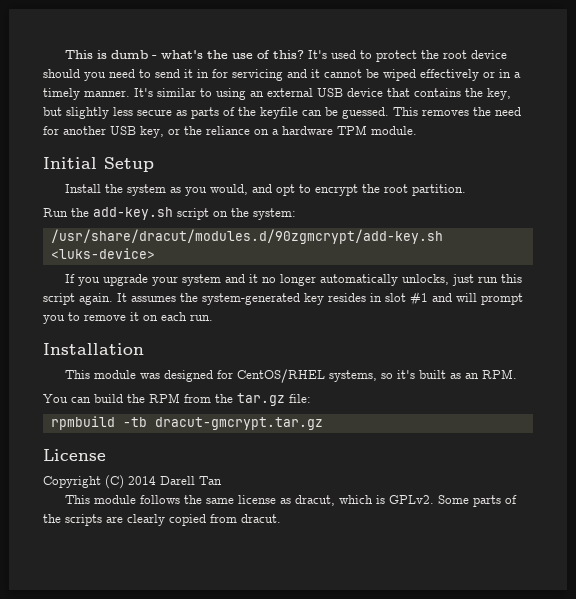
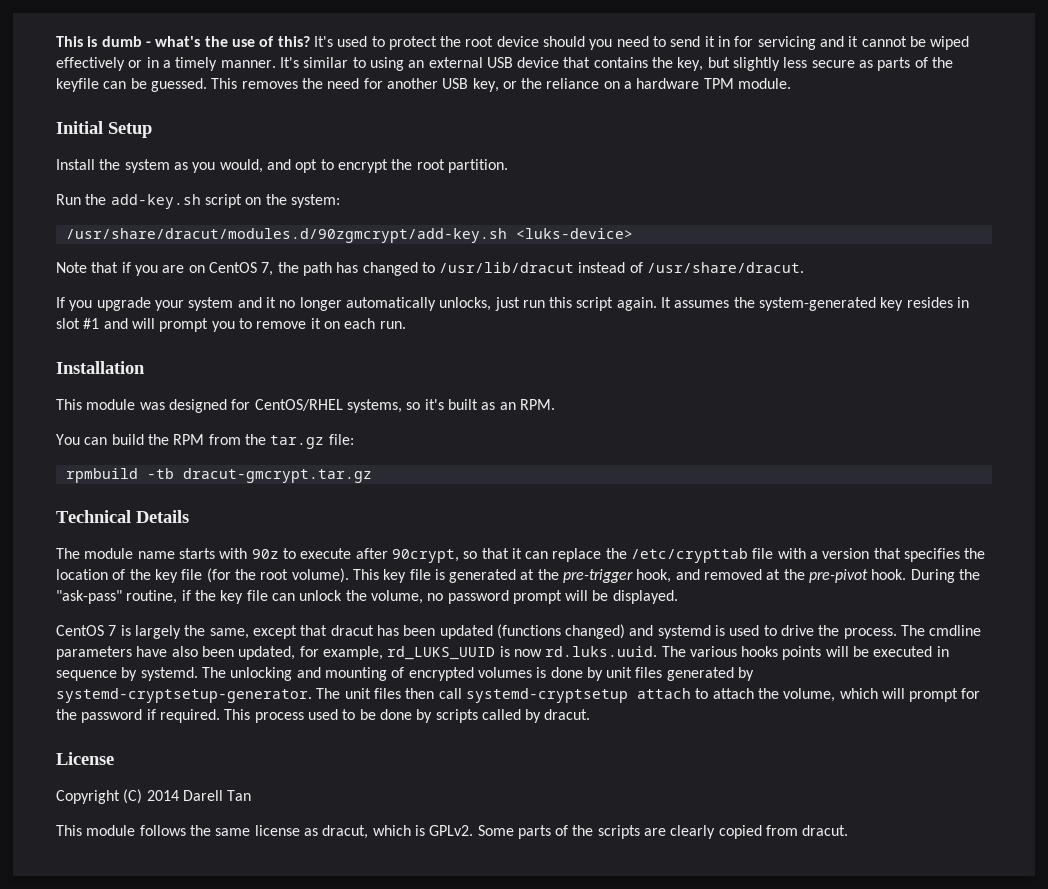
(155, 253) none -> [56,262,805,276] // Note that if you are on CentOS 7, the path has changed to /usr/lib/dracut instead of /usr/share/dracut.
(323, 423) none -> [56,510,189,523] [56,548,986,563] [56,568,981,583] [56,590,678,604] [56,624,982,639] [56,646,949,660] [56,667,755,681] [56,688,981,703] [56,709,591,723] // Technical Details // The module name starts with 90z to execute after 90crypt, so that it can replace the /etc/crypttab file with a version that specifies the location of the key file (for the root volume). This key file is generated at the pre-trigger hook, and removed at the pre-pivot hook. During the "ask-pass" routine, if the key file can unlock the volume, no password prompt will be displayed. // CentOS 7 is largely the same, except that dracut has been updated (functions changed) and systemd is used to drive the process. The cmdline parameters have also been updated, for example, rd_LUKS_UUID is now rd.luks.uuid. The various hooks points will be executed in sequence by systemd. The unlocking and mounting of encrypted volumes is done by unit files generated by systemd-cryptsetup-generator. The unit files then call systemd-cryptsetup attach to attach the volume, which will prompt for the password if required. This process used to be done by scripts called by dracut.

